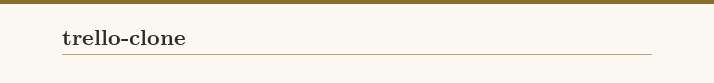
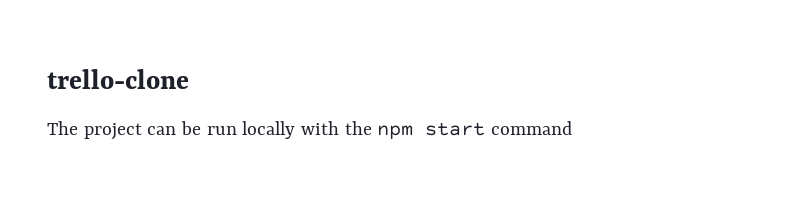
(186, 37) none -> [47,121,573,140] // The project can be run locally with the npm start command

